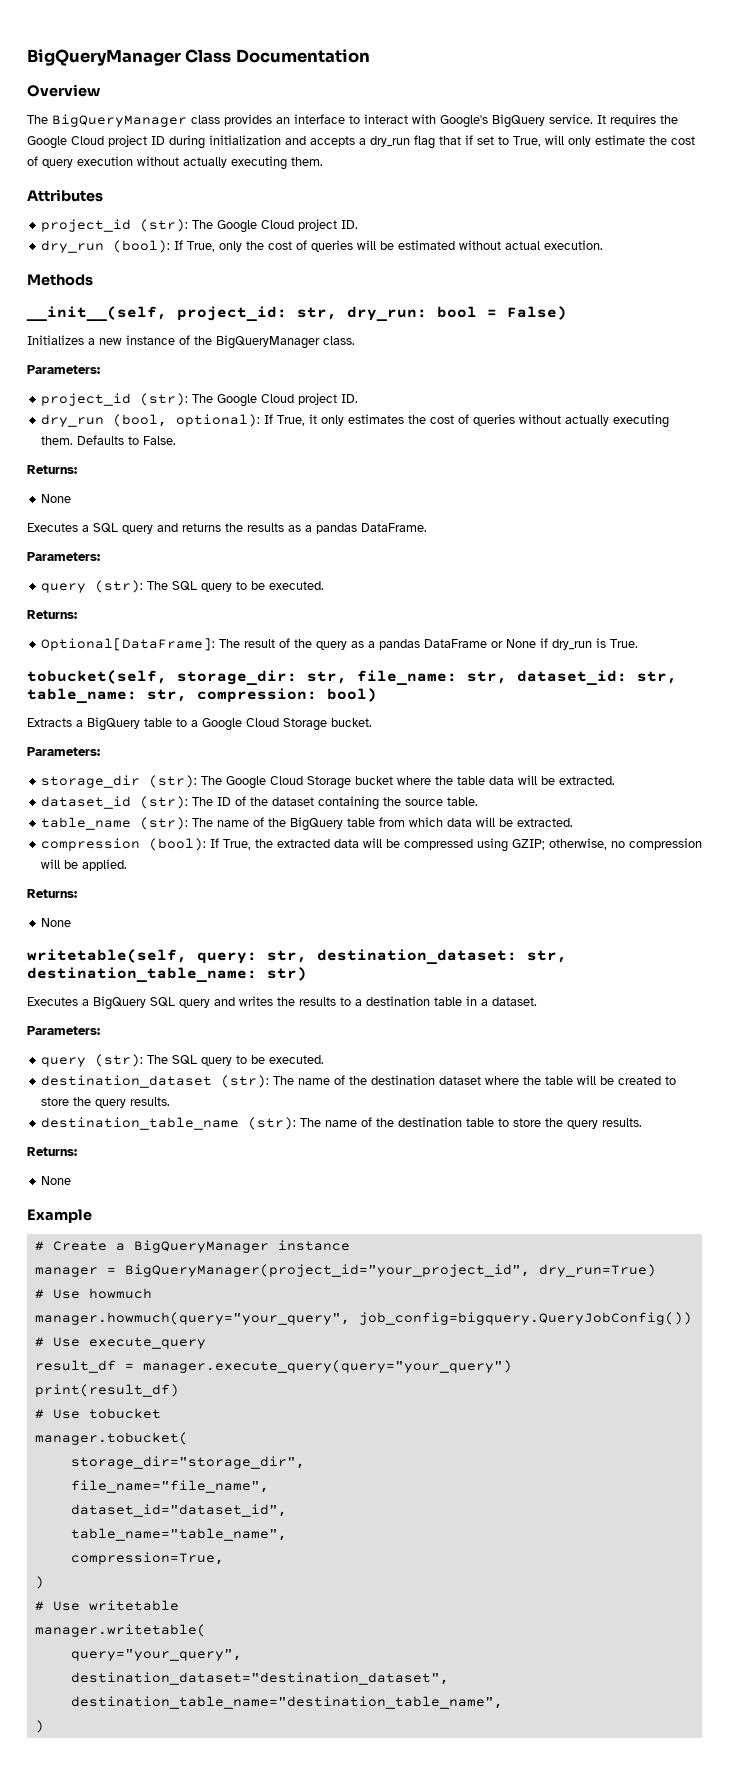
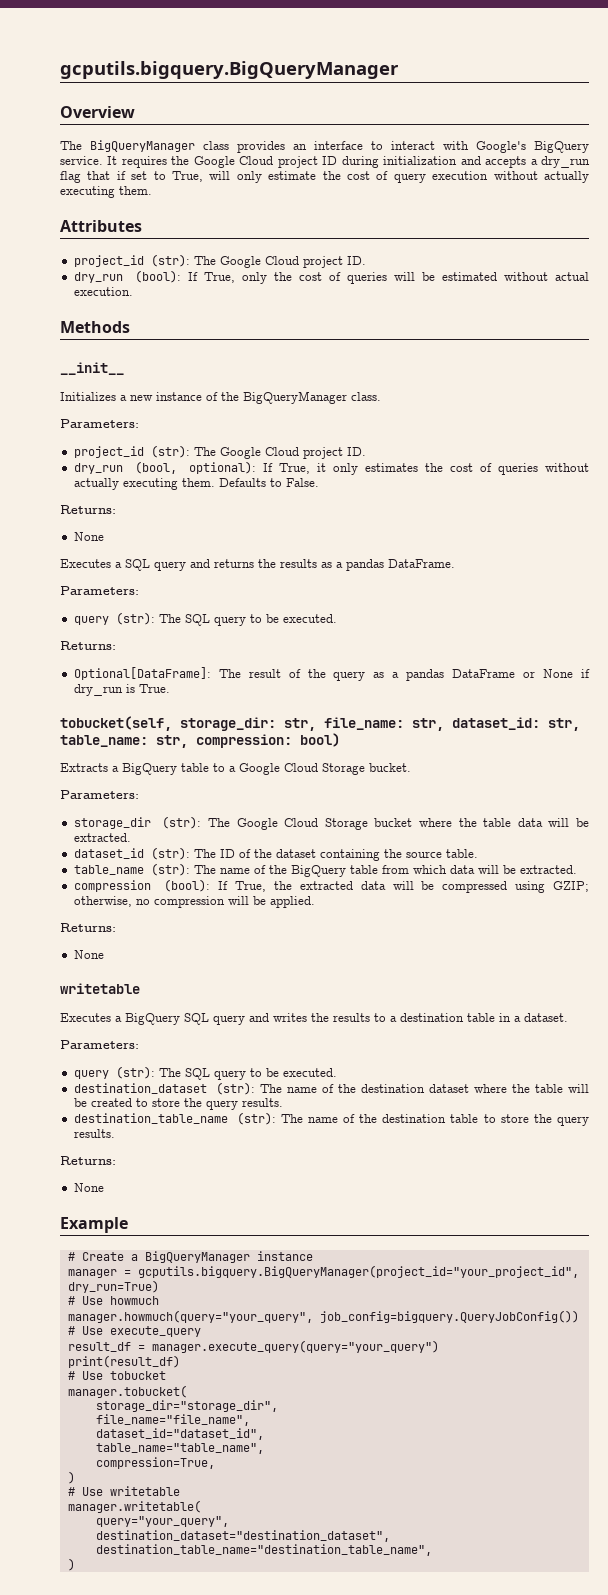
[27,49,370,66] BigQueryManager Class Documentation -> [60,61,399,79] gcputils.bigquery.BigQueryManager
[26,306,567,322] __init__(self, project_id: str, dry_run: bool = False) -> [60,362,124,375] __init__
[27,949,567,965] [27,967,307,983] writetable(self, query: str, destination_dataset: str, destination_table_name: str) -> [60,983,140,994] writetable
[124,1264,530,1277] BigQueryManager(project_id="your_project_id", -> [137,1265,579,1278] gcputils.bigquery.BigQueryManager(project_id="your_project_id",

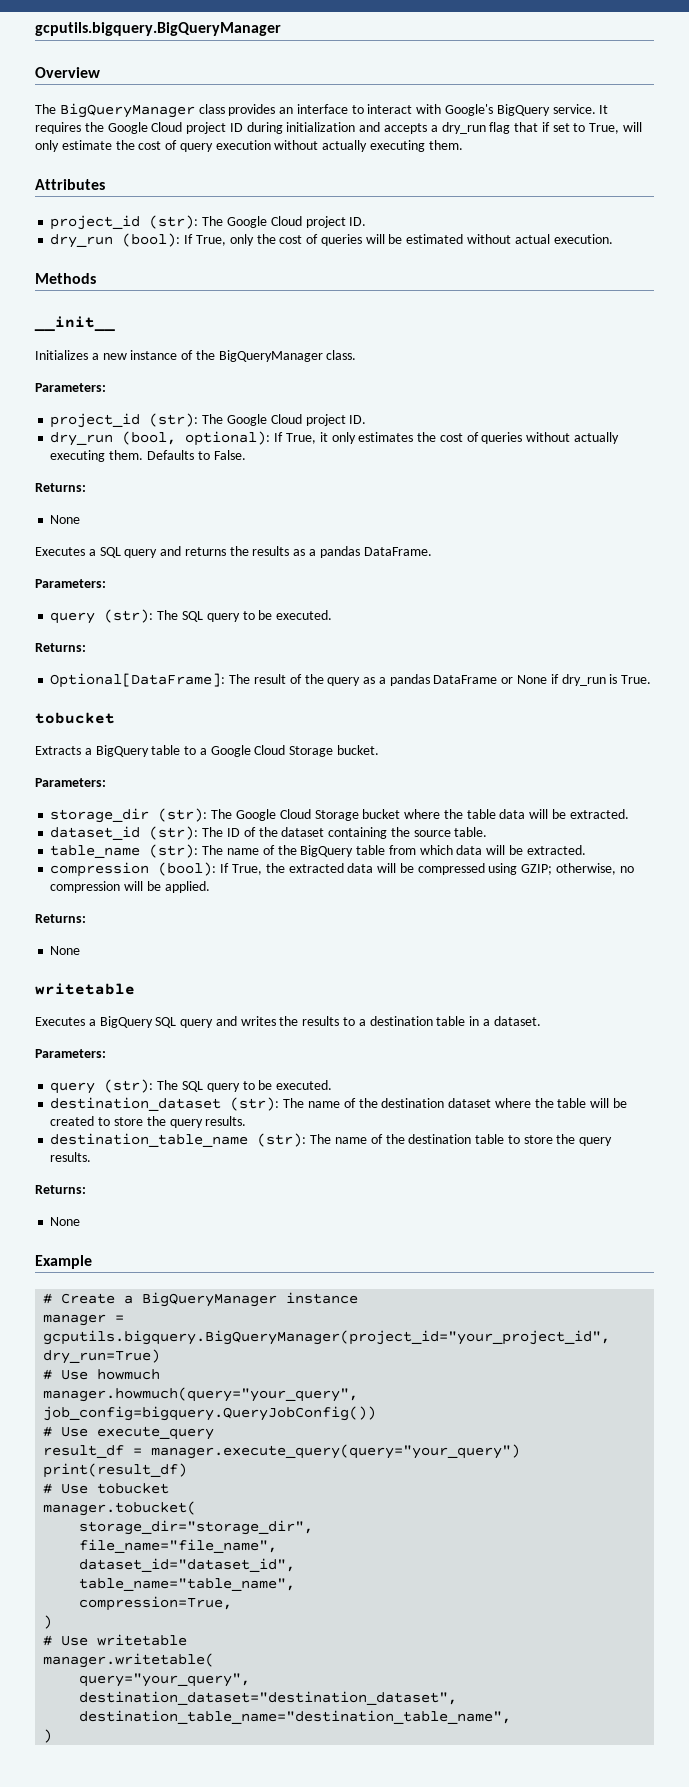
[60,716,580,731] [60,733,340,748] tobucket(self, storage_dir: str, file_name: str, dataset_id: str, table_name: str, compression: bool) -> [35,712,115,724] tobucket

